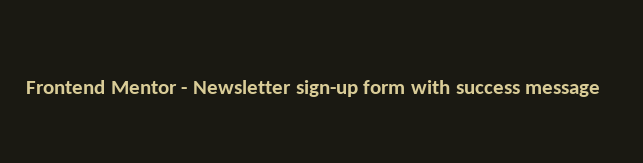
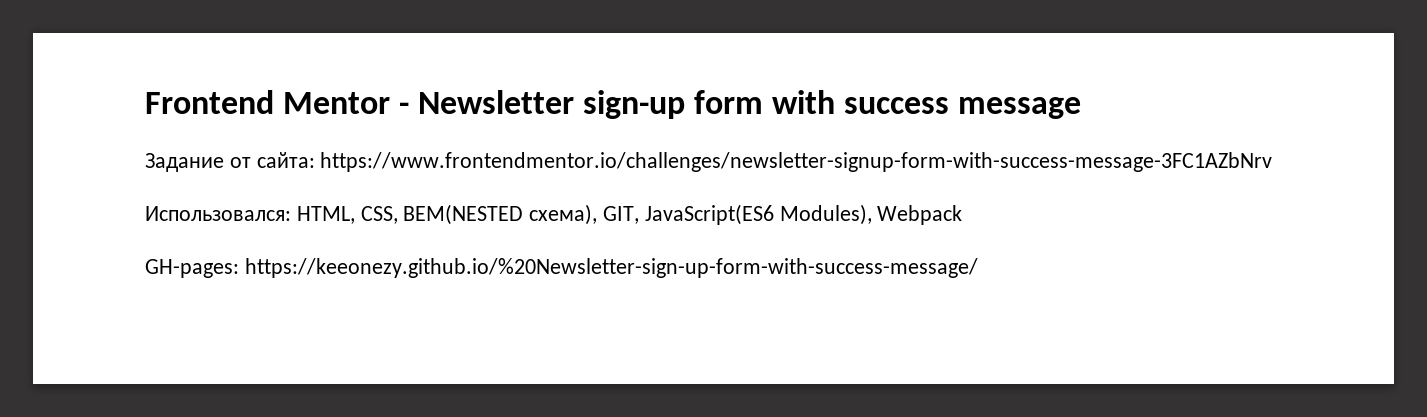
(601, 90) none -> [145,152,1273,172] [145,204,963,225] [145,258,978,278] // Задание от сайта: https://www.frontendmentor.io/challenges/newsletter-signup-form-with-success-message-3FC1AZbNrv // Использовался: HTML, CSS, BEM(NESTED схема), GIT, JavaScript(ES6 Modules), Webpack // GH-pages: https://keeonezy.github.io/%20Newsletter-sign-up-form-with-success-message/

